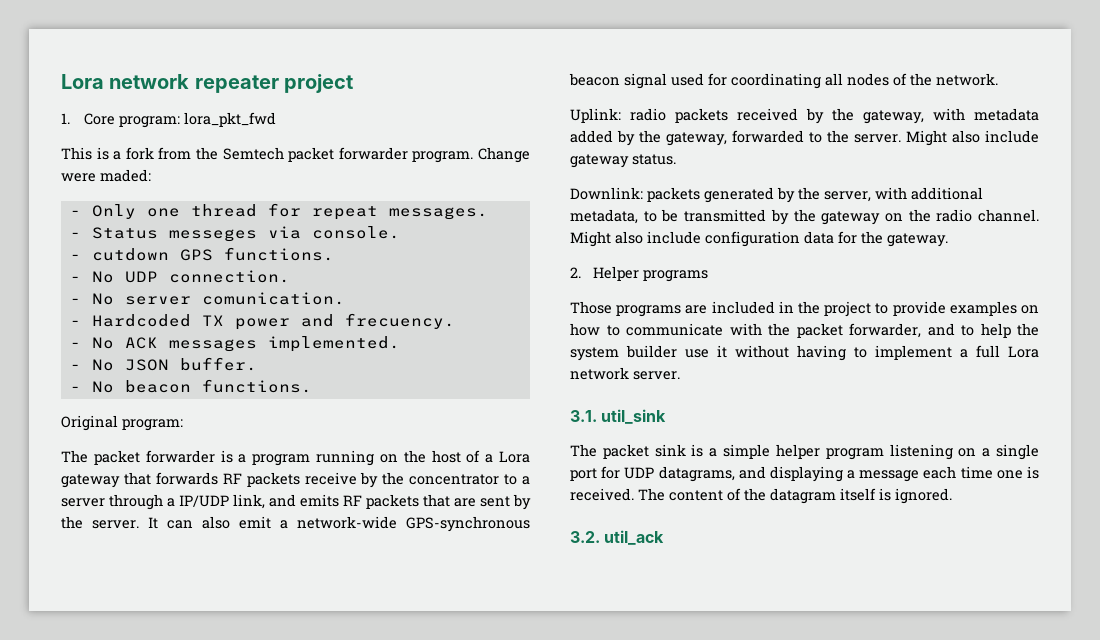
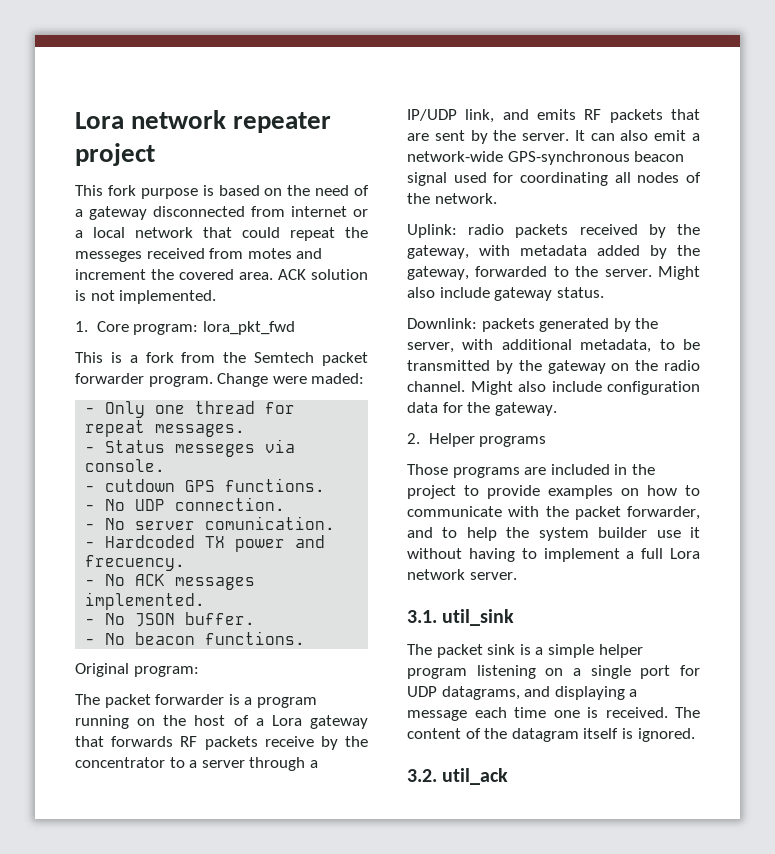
(354, 83) none -> [75,185,369,199] [75,206,368,220] [75,227,368,241] [75,248,323,262] [75,269,368,280] [75,290,217,304] // This fork purpose is based on the need of a gateway disconnected from internet or a local network that could repeat the messeges received from motes and increment the covered area. ACK solution is not implemented.

